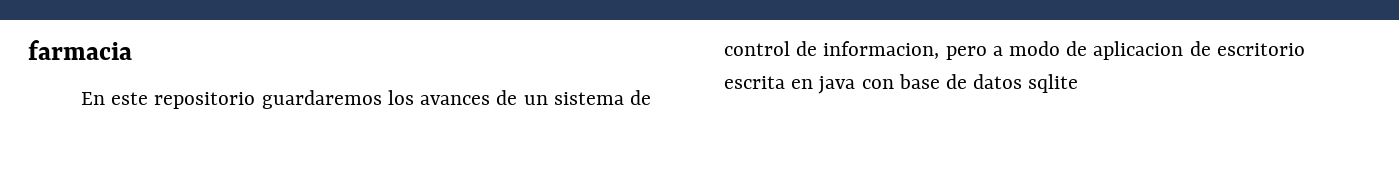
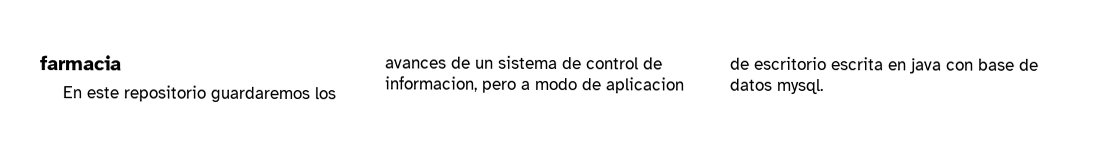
[1028,74,1079,93] sqlite -> [776,78,824,95] mysql.

